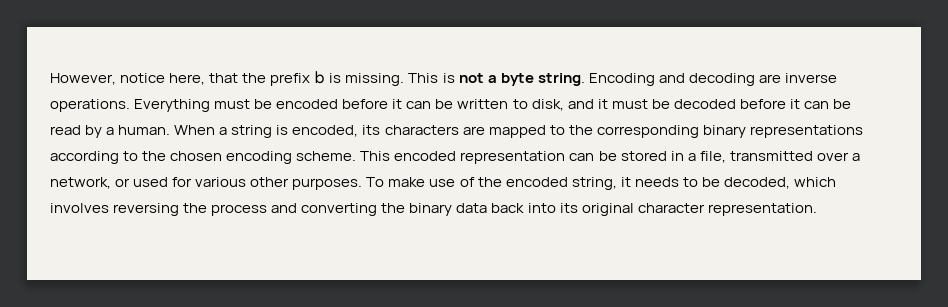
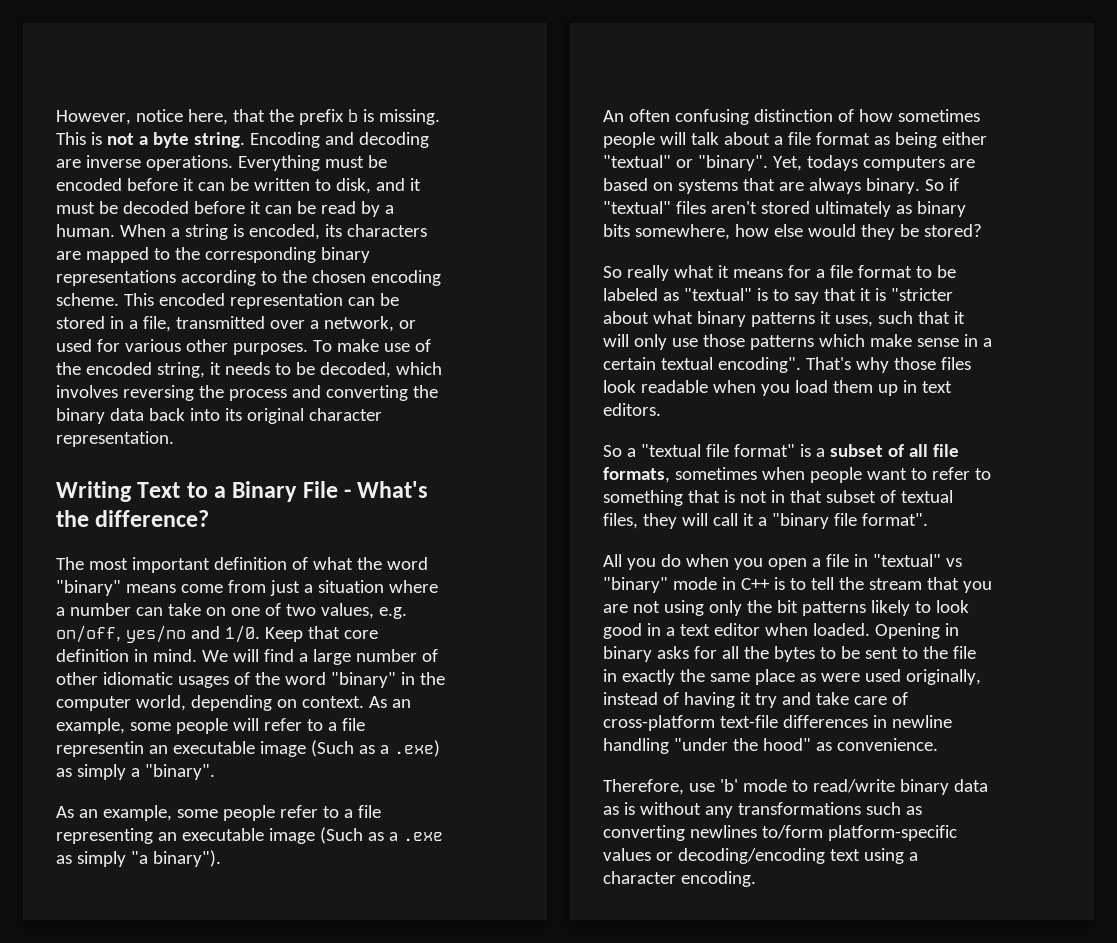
(817, 209) none -> [56,481,429,502] [56,510,210,527] [56,557,428,573] [56,580,438,596] [56,603,407,619] [56,625,378,643] [56,649,438,665] [56,672,445,688] [56,695,411,711] [56,718,365,734] [56,740,440,757] [56,764,215,780] [56,805,381,821] [56,827,443,844] [56,850,221,867] [603,109,980,125] [603,132,987,148] [603,155,975,171] [603,178,959,194] [603,201,966,217] [603,224,982,240] [603,265,956,281] [603,288,953,304] [603,311,965,327] [603,334,992,350] [603,357,971,373] [603,380,952,396] [603,403,661,416] [603,444,959,457] [603,467,991,483] [603,490,953,506] [603,513,928,529] [603,554,962,570] [603,577,992,593] [603,600,969,616] [603,623,959,639] [603,646,976,662] [603,669,981,685] [603,692,908,708] [603,715,952,731] [603,738,938,754] [603,779,988,795] [603,802,922,818] [603,825,957,841] [603,848,918,864] [603,871,756,887] // Writing Text to a Binary File - What's the difference? // The most important definition of what the word "binary" means come from just a situation where a number can take on one of two values, e.g. on/off, yes/no and 1/0. Keep that core definition in mind. We will find a large number of other idiomatic usages of the word "binary" in the computer world, depending on context. As an example, some people will refer to a file representin an executable image (Such as a .exe) as simply a "binary". // As an example, some people refer to a file representing an executable image (Such as a .exe as simply "a binary"). // An often confusing distinction of how sometimes people will talk about a file format as being either "textual" or "binary". Yet, todays computers are based on systems that are always binary. So if "textual" files aren't stored ultimately as binary bits somewhere, how else would they be stored? // So really what it means for a file format to be labeled as "textual" is to say that it is "stricter about what binary patterns it uses, such that it will only use those patterns which make sense in a certain textual encoding". That's why those files look readable when you load them up in text editors. // So a "textual file format" is a subset of all file formats, sometimes when people want to refer to something that is not in that subset of textual files, they will call it a "binary file format". // All you do when you open a file in "textual" vs "binary" mode in C++ is to tell the stream that you are not using only the bit patterns likely to look good in a text editor when loaded. Opening in binary asks for all the bytes to be sent to the file in exactly the same place as were used originally, instead of having it try and take care of cross-platform text-file differences in newline handling "under the hood" as convenience. // Therefore, use 'b' mode to read/write binary data as is without any transformations such as converting newlines to/form platform-specific values or decoding/encoding text using a character encoding.

